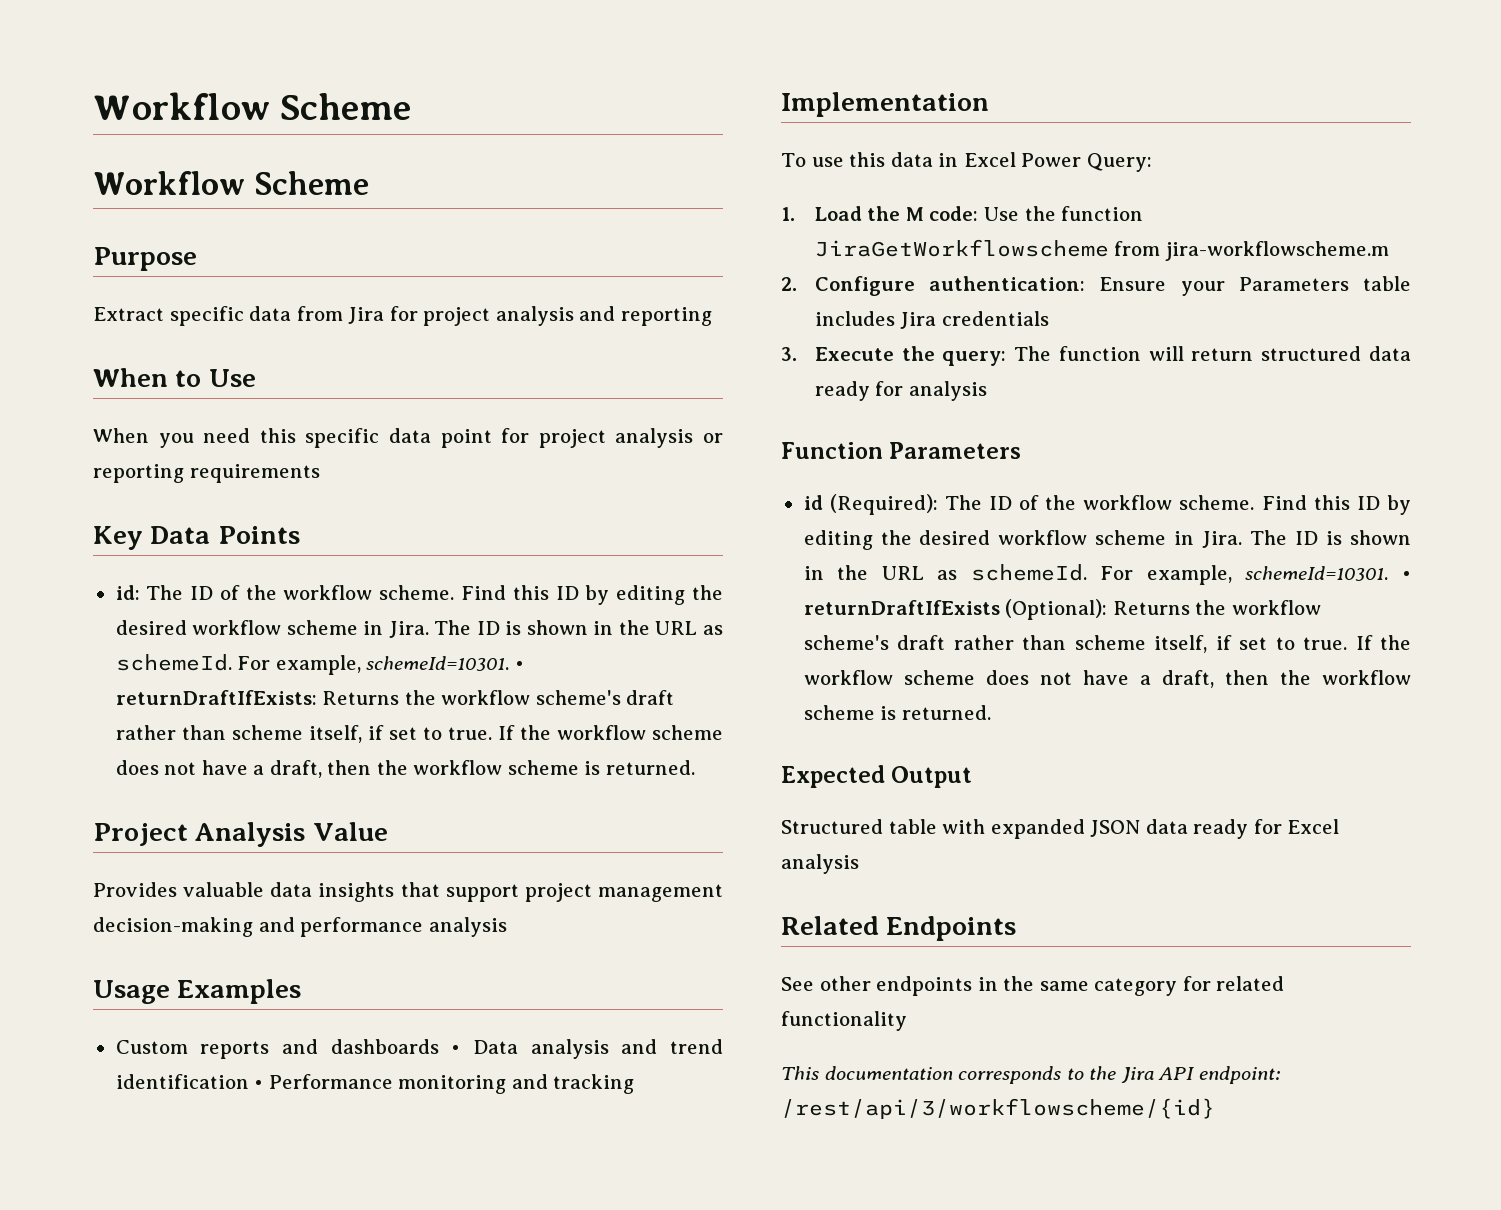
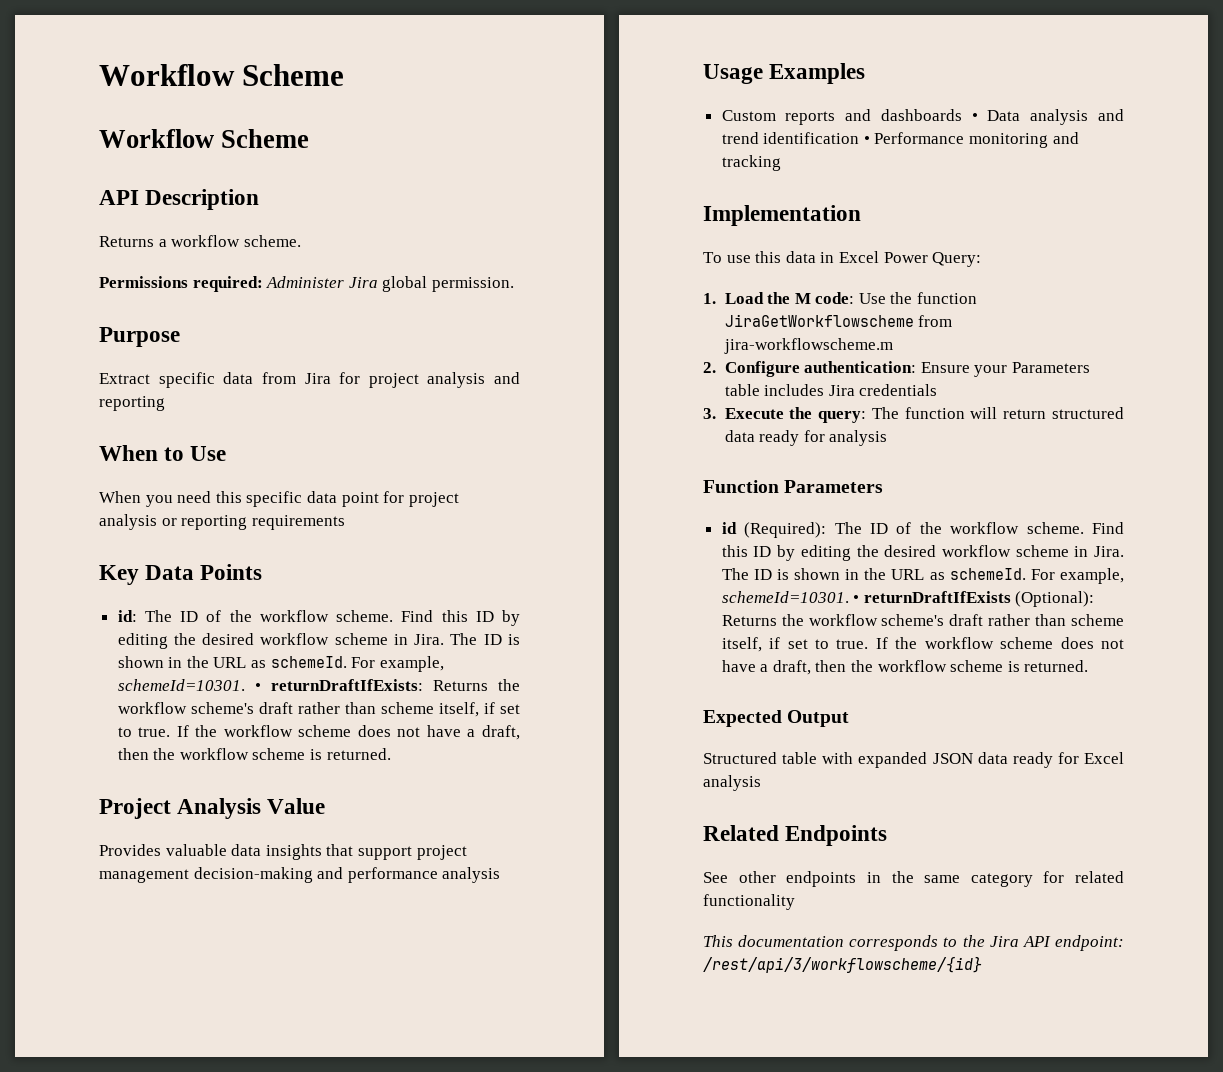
(369, 183) none -> [99,189,260,210] [99,235,301,247] [99,276,514,292] // API Description // Returns a workflow scheme. // Permissions required: Administer Jira global permission.

